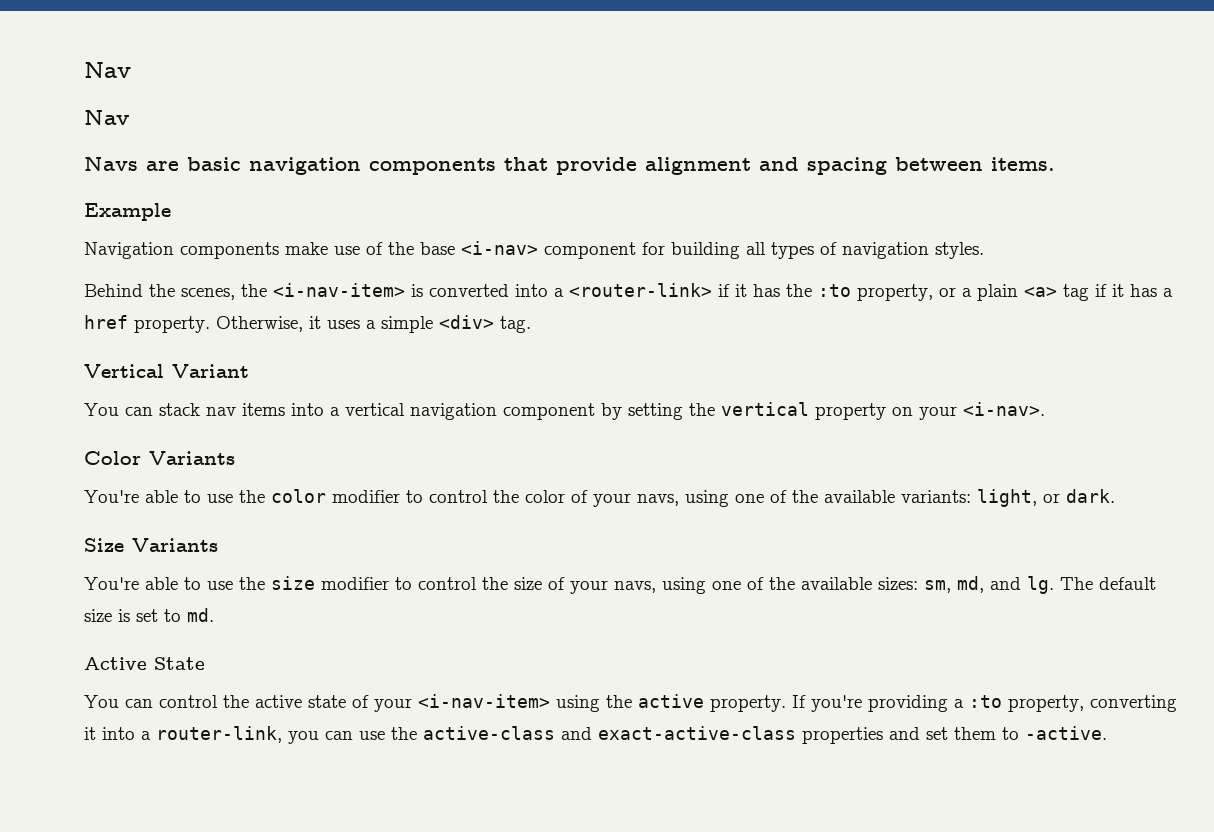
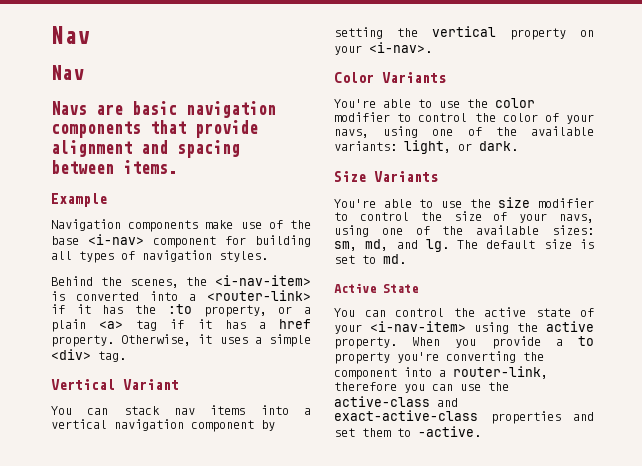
[792,695,1177,712] [84,727,96,740] If you're providing a :to property, converting it -> [412,336,594,349] [334,351,544,364] [334,368,397,380] When you provide a to property you're converting the component
(282, 734) none -> [334,382,397,391] therefore

